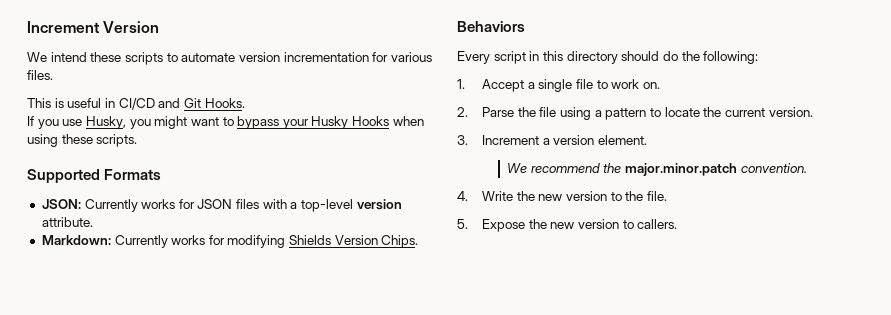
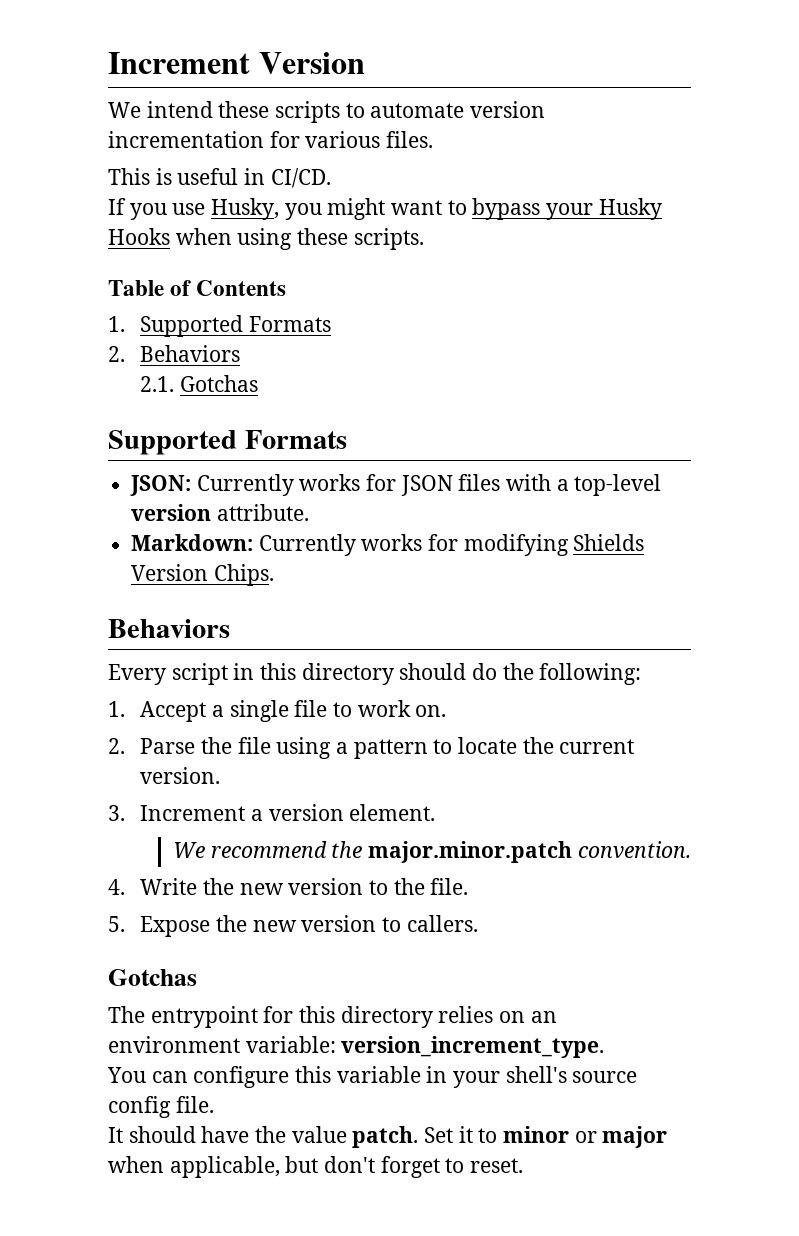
[118,98,245,110] CI/CD and Git Hooks. -> [270,168,331,188] CI/CD.
(138, 140) none -> [108,280,287,296] [108,315,332,337] [108,345,241,362] [140,375,259,392] // Table of Contents // 1. Supported Formats // 2. Behaviors // 2.1. Gotchas
(678, 224) none -> [108,969,197,986] [108,1006,557,1028] [108,1036,605,1058] [107,1066,638,1088] [108,1096,214,1118] [108,1126,668,1148] [108,1156,524,1178] // Gotchas // The entrypoint for this directory relies on an environment variable: version_increment_type. // You can configure this variable in your shell's source config file. // It should have the value patch. Set it to minor or major when applicable, but don't forget to reset.

